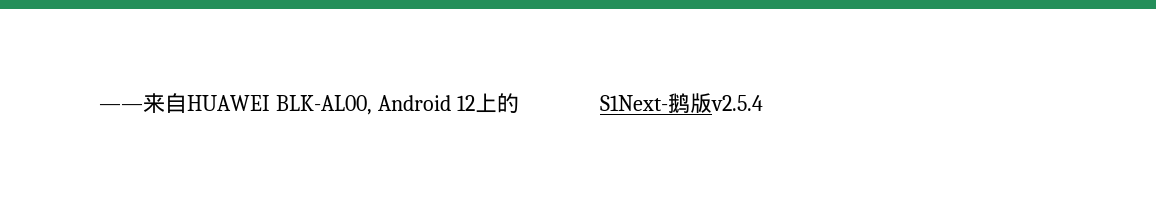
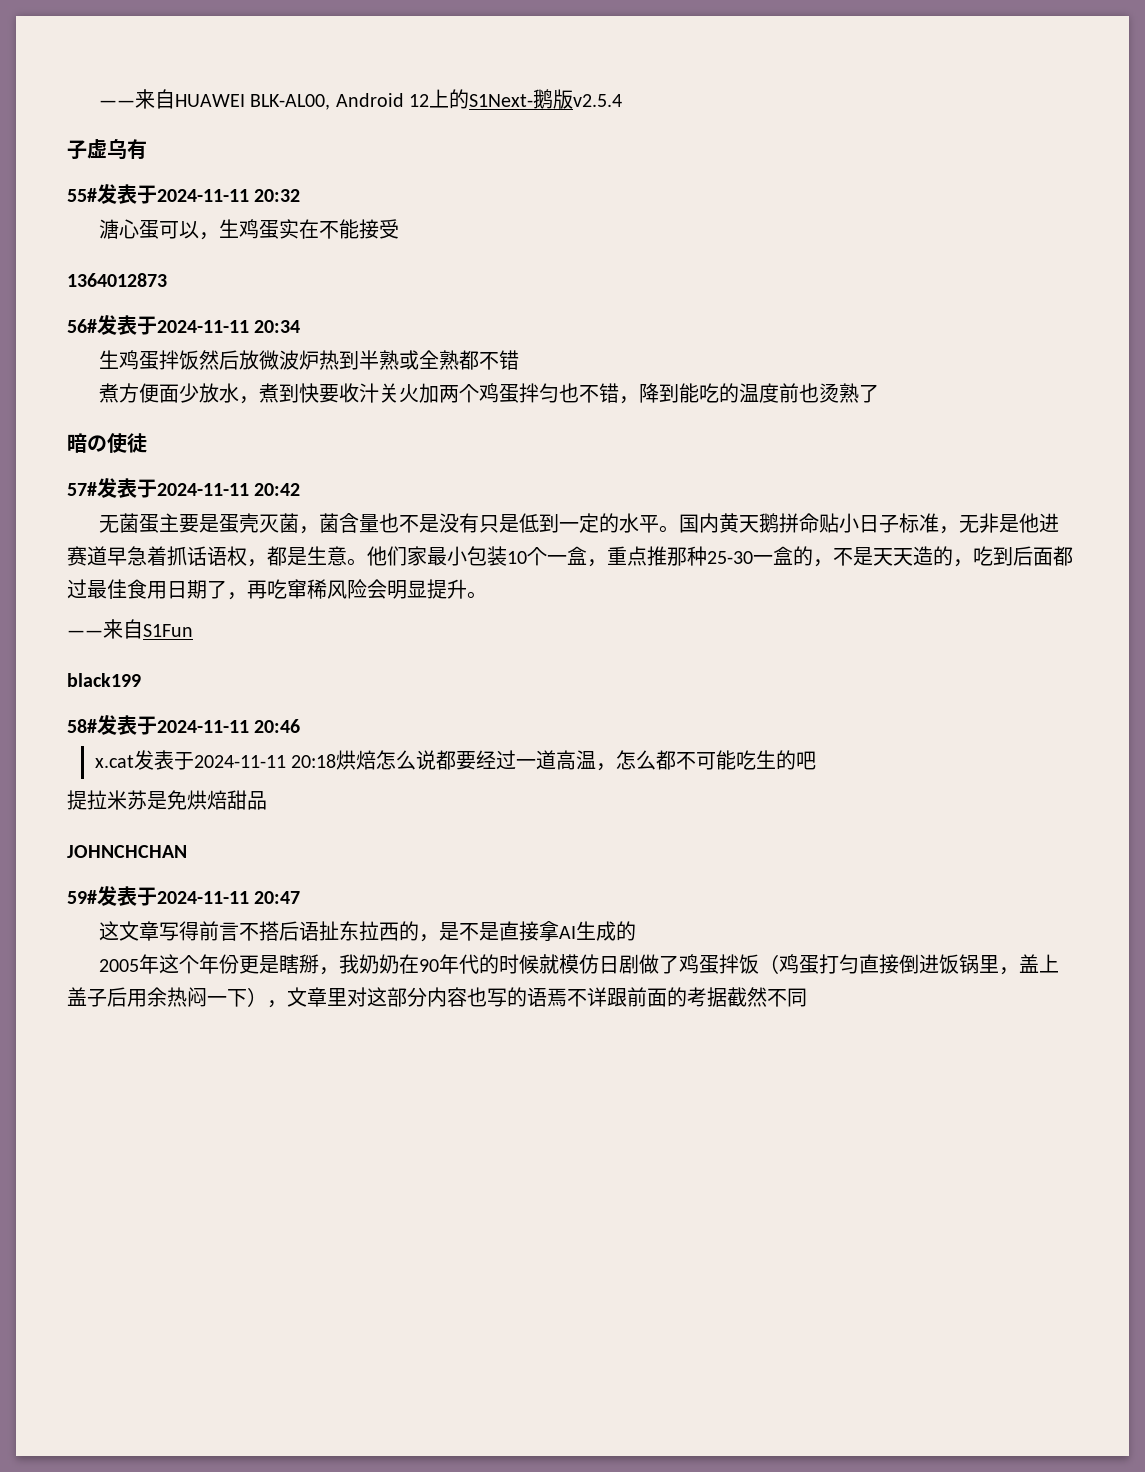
(763, 103) none -> [67,139,147,160] [67,184,301,204] [98,219,399,240] [67,273,167,287] [67,315,301,335] [98,350,519,370] [98,383,879,404] [67,433,147,453] [67,478,301,498] [98,513,1059,534] [67,546,1073,567] [67,579,487,600] [67,619,193,639] [67,673,141,687] [67,715,301,735] [94,750,817,771] [67,790,267,810] [67,845,187,858] [67,886,301,906] [98,921,636,942] [98,954,1059,975] [67,987,807,1008] // 子虚乌有 // 55#发表于2024-11-11 20:32 // 溏心蛋可以，生鸡蛋实在不能接受 // 1364012873 // 56#发表于2024-11-11 20:34 // 生鸡蛋拌饭然后放微波炉热到半熟或全熟都不错 // 煮方便面少放水，煮到快要收汁关火加两个鸡蛋拌匀也不错，降到能吃的温度前也烫熟了 // 暗の使徒 // 57#发表于2024-11-11 20:42 // 无菌蛋主要是蛋壳灭菌，菌含量也不是没有只是低到一定的水平。国内黄天鹅拼命贴小日子标准，无非是他进赛道早急着抓话语权，都是生意。他们家最小包装10个一盒，重点推那种25-30一盒的，不是天天造的，吃到后面都过最佳食用日期了，再吃窜稀风险会明显提升。 // ——来自S1Fun // black199 // 58#发表于2024-11-11 20:46 // x.cat发表于2024-11-11 20:18烘焙怎么说都要经过一道高温，怎么都不可能吃生的吧 // 提拉米苏是免烘焙甜品 // JOHNCHCHAN // 59#发表于2024-11-11 20:47 // 这文章写得前言不搭后语扯东拉西的，是不是直接拿AI生成的 // 2005年这个年份更是瞎掰，我奶奶在90年代的时候就模仿日剧做了鸡蛋拌饭（鸡蛋打匀直接倒进饭锅里，盖上盖子后用余热闷一下），文章里对这部分内容也写的语焉不详跟前面的考据截然不同

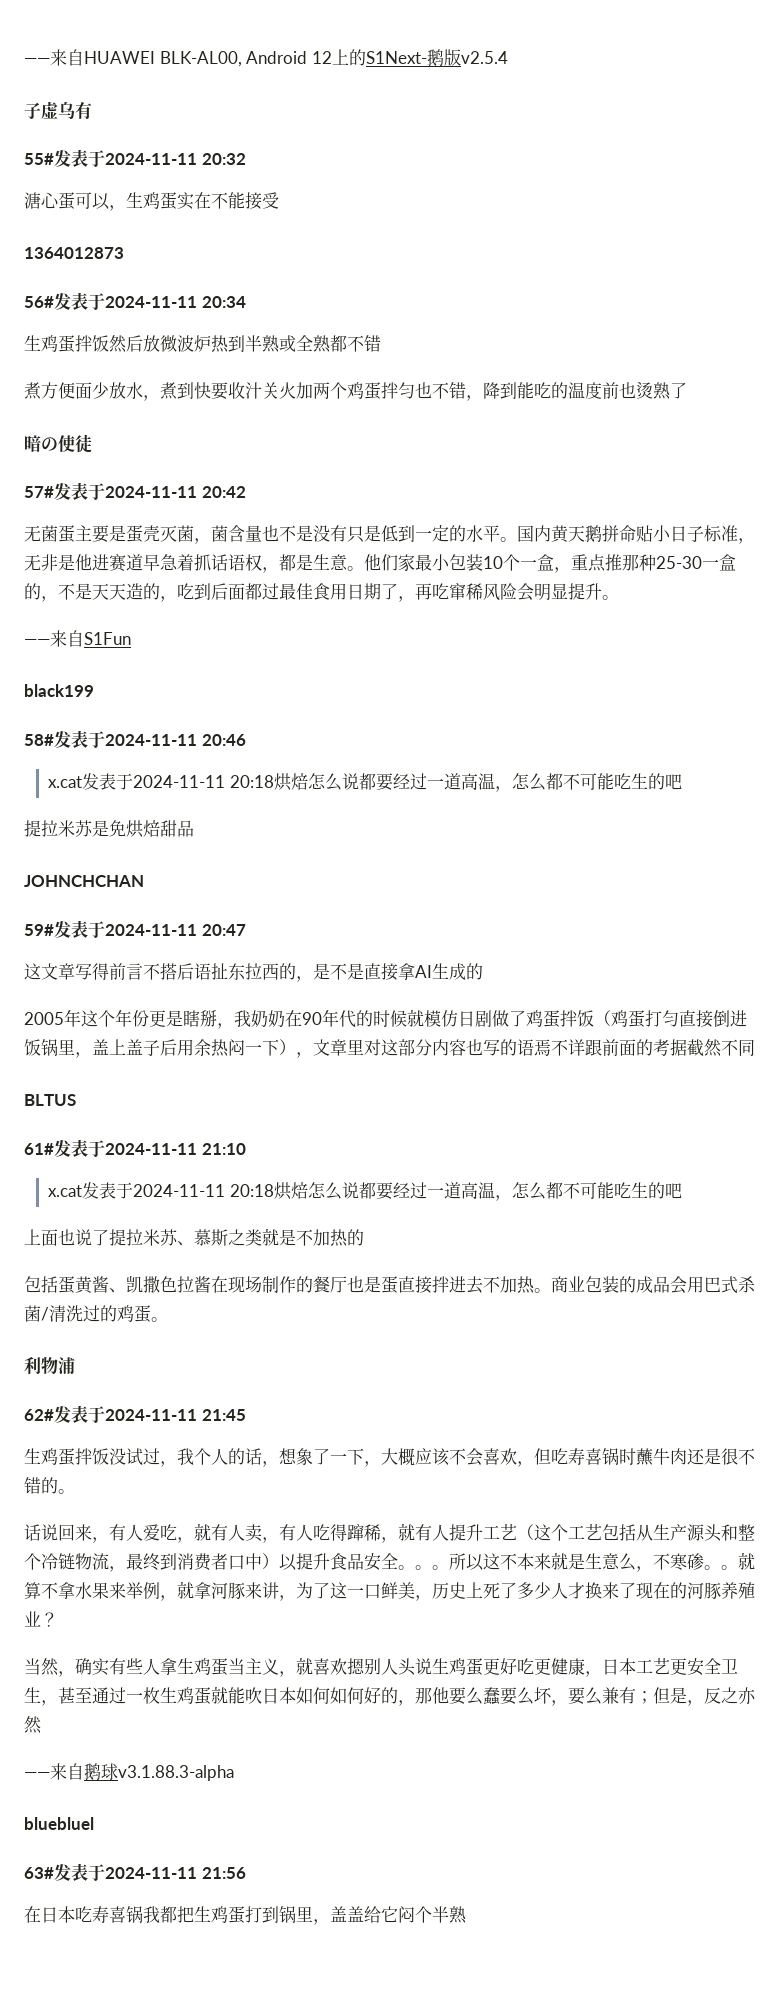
(807, 997) none -> [24,1094,76,1106] [24,1139,246,1157] [48,1182,682,1201] [24,1228,364,1247] [24,1275,755,1294] [24,1305,168,1323] [24,1357,75,1375] [24,1405,246,1423] [24,1448,755,1467] [24,1477,75,1494] [24,1523,755,1543] [24,1552,755,1572] [24,1581,755,1601] [24,1611,58,1627] [24,1657,738,1677] [24,1686,756,1706] [24,1716,42,1734] [24,1763,234,1781] [24,1817,94,1830] [24,1863,246,1881] [24,1906,467,1925] // BLTUS // 61#发表于2024-11-11 21:10 // x.cat发表于2024-11-11 20:18烘焙怎么说都要经过一道高温，怎么都不可能吃生的吧 // 上面也说了提拉米苏、慕斯之类就是不加热的 // 包括蛋黄酱、凯撒色拉酱在现场制作的餐厅也是蛋直接拌进去不加热。商业包装的成品会用巴式杀菌/清洗过的鸡蛋。 // 利物浦 // 62#发表于2024-11-11 21:45 // 生鸡蛋拌饭没试过，我个人的话，想象了一下，大概应该不会喜欢，但吃寿喜锅时蘸牛肉还是很不错的。 // 话说回来，有人爱吃，就有人卖，有人吃得蹿稀，就有人提升工艺（这个工艺包括从生产源头和整个冷链物流，最终到消费者口中）以提升食品安全。。。所以这不本来就是生意么，不寒碜。。就算不拿水果来举例，就拿河豚来讲，为了这一口鲜美，历史上死了多少人才换来了现在的河豚养殖业？ // 当然，确实有些人拿生鸡蛋当主义，就喜欢摁别人头说生鸡蛋更好吃更健康，日本工艺更安全卫生，甚至通过一枚生鸡蛋就能吹日本如何如何好的，那他要么蠢要么坏，要么兼有；但是，反之亦然 // ——来自鹅球v3.1.88.3-alpha // bluebluel // 63#发表于2024-11-11 21:56 // 在日本吃寿喜锅我都把生鸡蛋打到锅里，盖盖给它闷个半熟

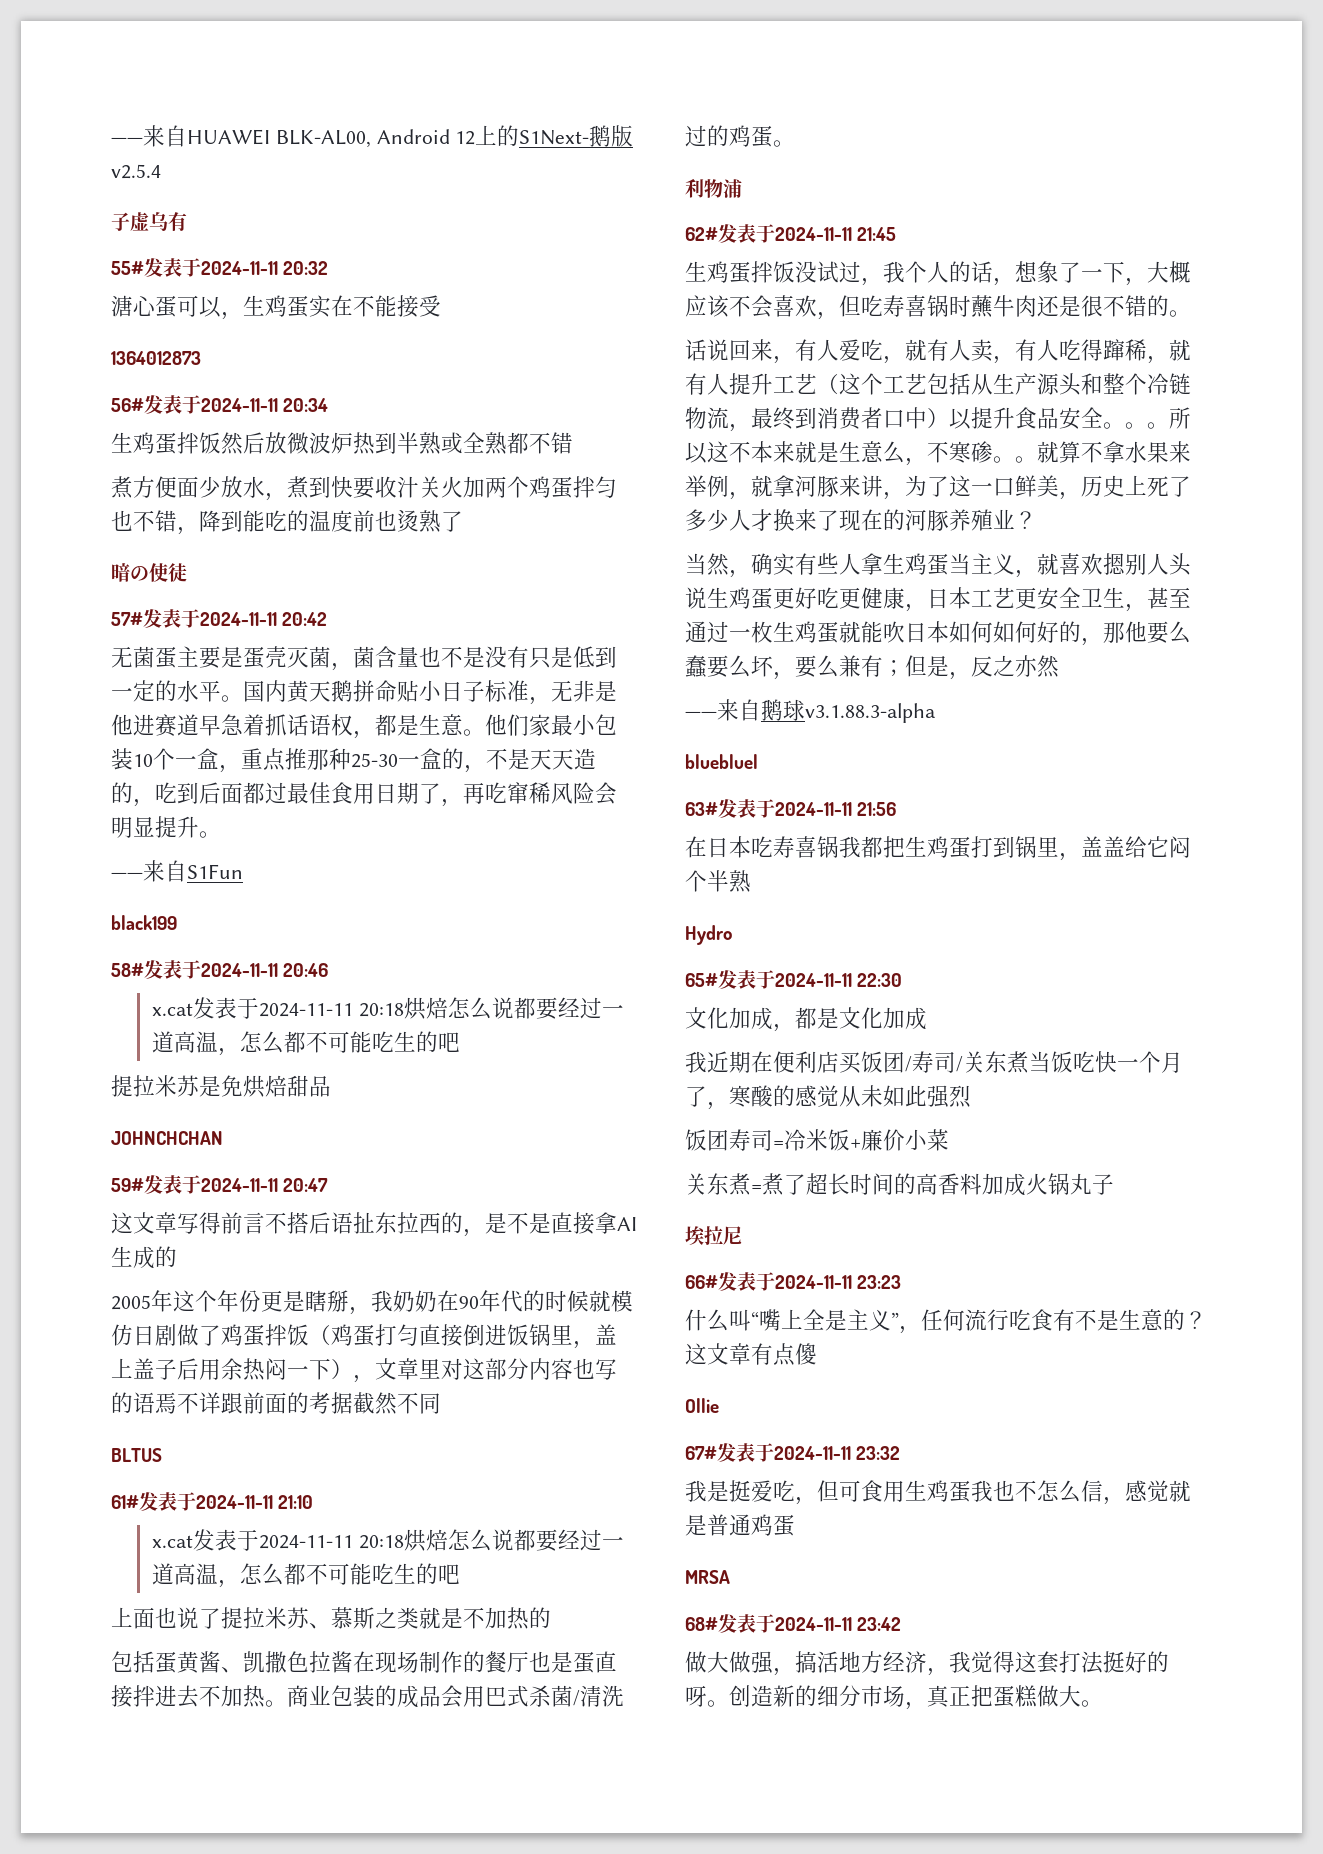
(467, 1915) none -> [685,925,732,945] [685,970,903,989] [685,1007,927,1032] [685,1051,1183,1074] [685,1085,971,1110] [685,1129,949,1151] [685,1173,1114,1196] [685,1226,742,1245] [685,1272,902,1291] [685,1309,1207,1334] [685,1343,817,1366] [685,1398,719,1413] [685,1443,901,1462] [685,1480,1191,1505] [685,1514,795,1537] [685,1570,730,1584] [685,1614,902,1633] [685,1651,1169,1676] [685,1685,1103,1710] // Hydro // 65#发表于2024-11-11 22:30 // 文化加成，都是文化加成 // 我近期在便利店买饭团/寿司/关东煮当饭吃快一个月了，寒酸的感觉从未如此强烈 // 饭团寿司=冷米饭+廉价小菜 // 关东煮=煮了超长时间的高香料加成火锅丸子 // 埃拉尼 // 66#发表于2024-11-11 23:23 // 什么叫“嘴上全是主义”，任何流行吃食有不是生意的？这文章有点傻 // Ollie // 67#发表于2024-11-11 23:32 // 我是挺爱吃，但可食用生鸡蛋我也不怎么信，感觉就是普通鸡蛋 // MRSA // 68#发表于2024-11-11 23:42 // 做大做强，搞活地方经济，我觉得这套打法挺好的呀。创造新的细分市场，真正把蛋糕做大。

